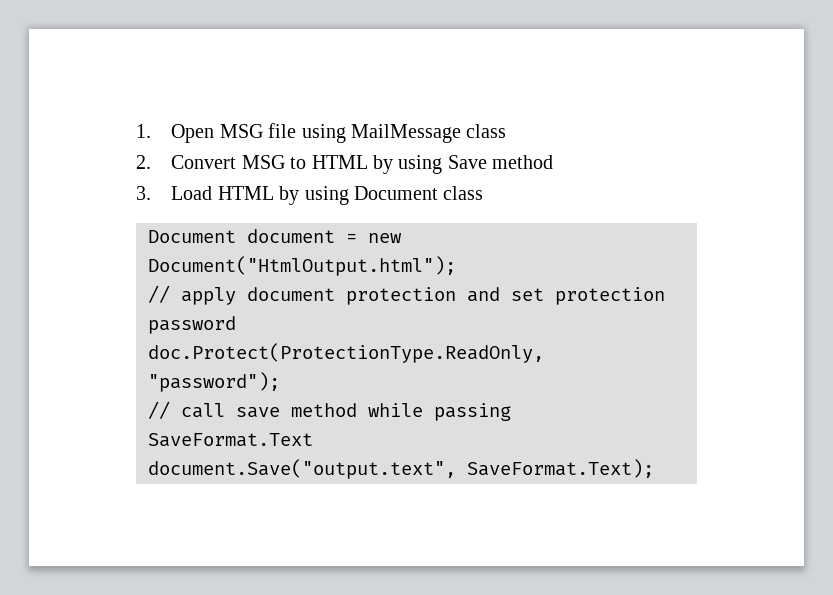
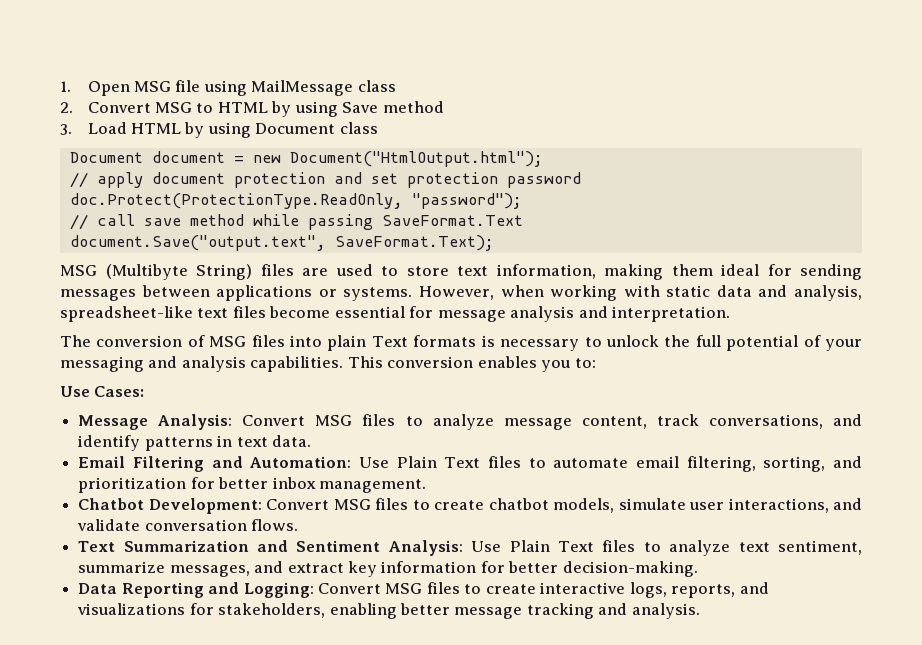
(654, 468) none -> [60,264,862,280] [60,285,863,301] [60,306,731,322] [60,335,862,351] [60,356,596,372] [60,386,145,397] [78,414,863,430] [78,435,311,451] [78,456,862,472] [78,477,426,493] [78,498,862,514] [77,519,299,531] [78,540,862,556] [78,561,698,577] [78,582,769,598] [77,603,700,619] // MSG (Multibyte String) files are used to store text information, making them ideal for sending messages between applications or systems. However, when working with static data and analysis, spreadsheet-like text files become essential for message analysis and interpretation. // The conversion of MSG files into plain Text formats is necessary to unlock the full potential of your messaging and analysis capabilities. This conversion enables you to: // Use Cases: // Message Analysis: Convert MSG files to analyze message content, track conversations, and identify patterns in text data. // Email Filtering and Automation: Use Plain Text files to automate email filtering, sorting, and prioritization for better inbox management. // Chatbot Development: Convert MSG files to create chatbot models, simulate user interactions, and validate conversation flows. // Text Summarization and Sentiment Analysis: Use Plain Text files to analyze text sentiment, summarize messages, and extract key information for better decision-making. // Data Reporting and Logging: Convert MSG files to create interactive logs, reports, and visualizations for stakeholders, enabling better message tracking and analysis.

